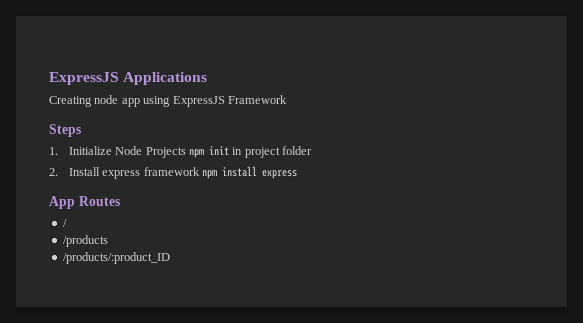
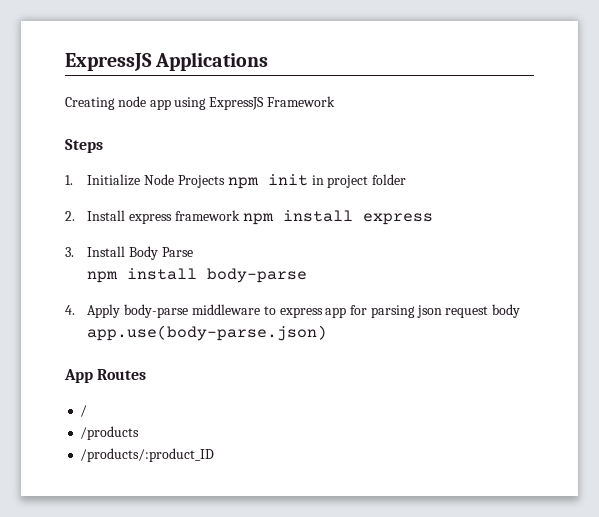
(297, 174) none -> [65,246,194,260] [87,268,308,283] [65,304,521,318] [87,325,328,341] // 3. Install Body Parse // npm install body-parse // 4. Apply body-parse middleware to express app for parsing json request body app.use(body-parse.json)

